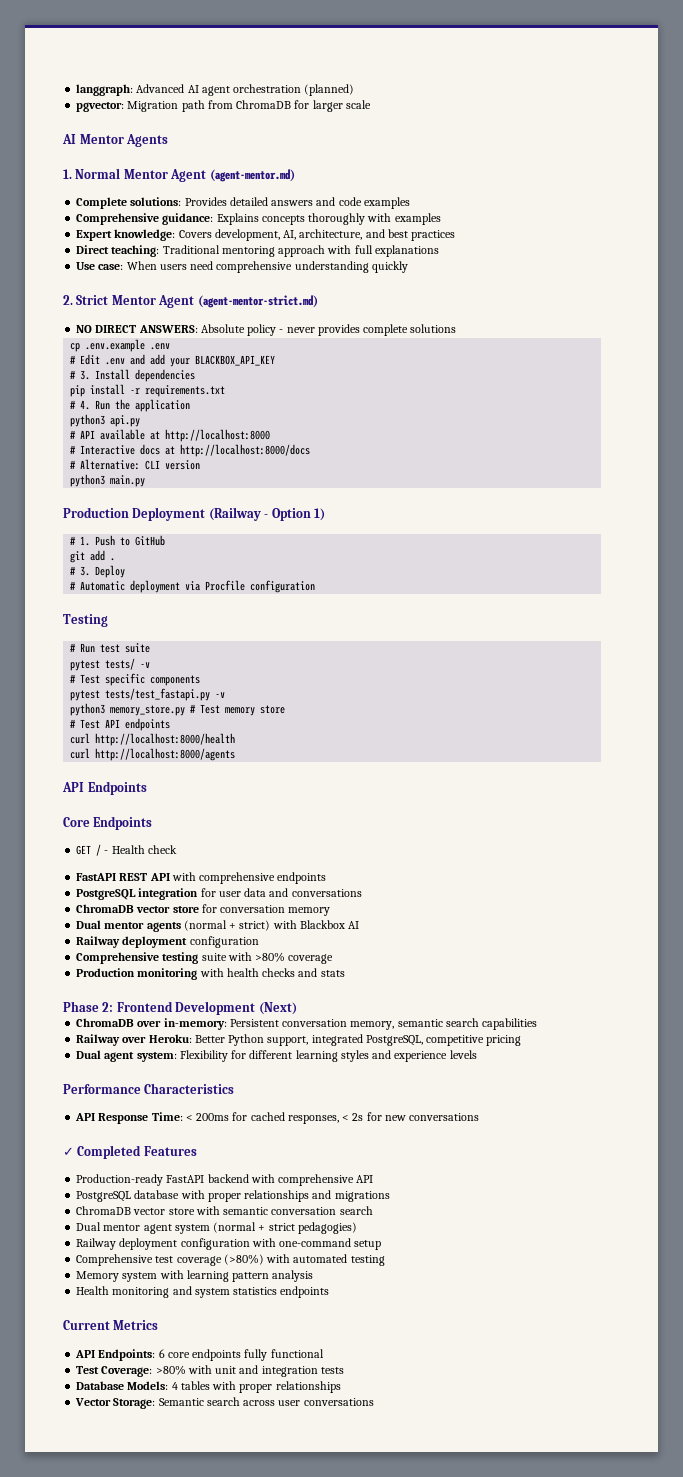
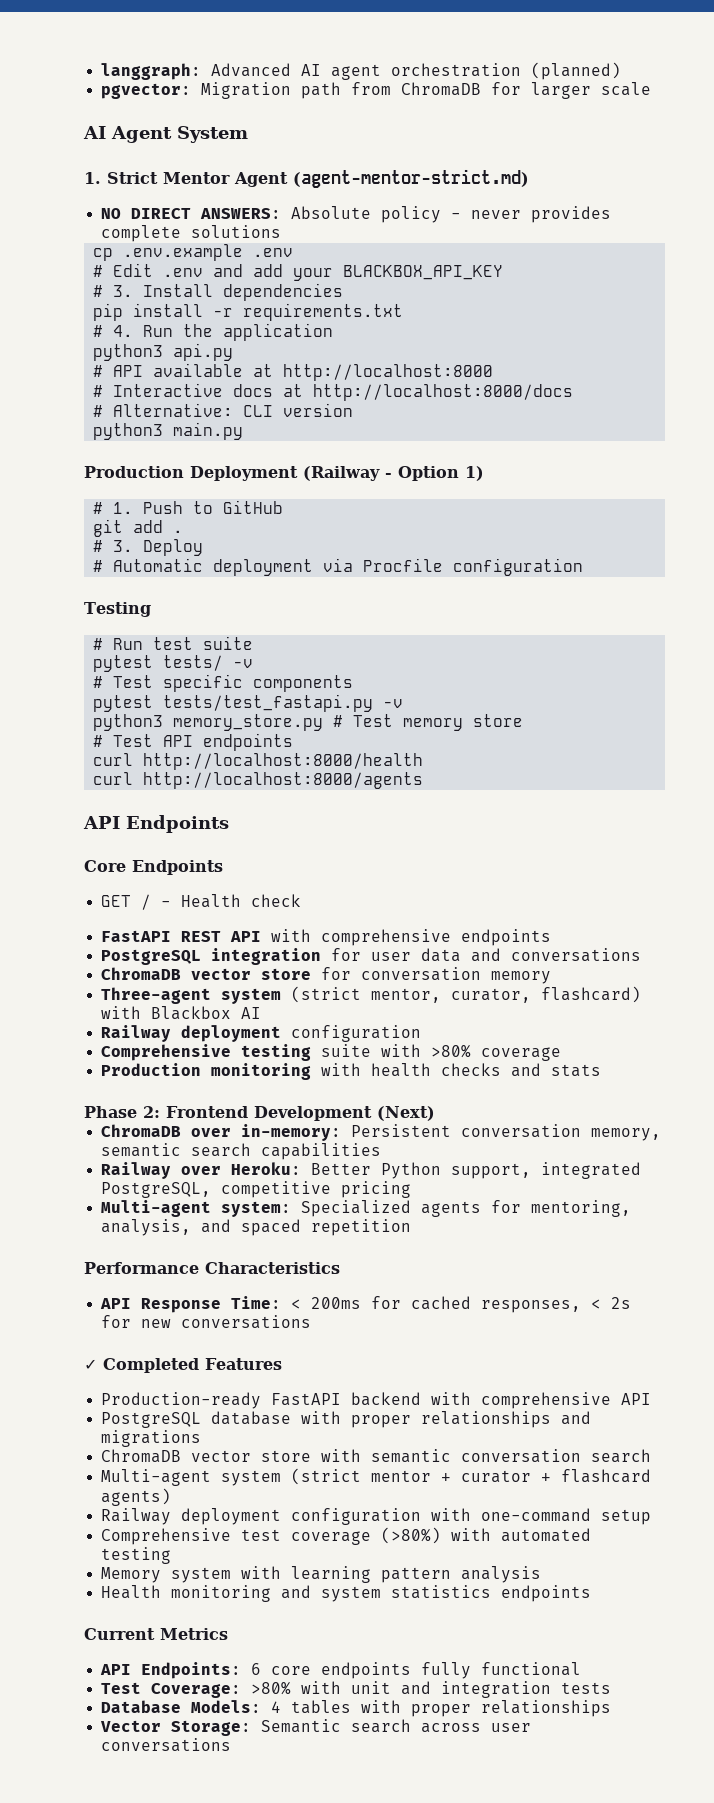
[79,134,169,147] [63,168,295,182] [76,197,410,209] [76,213,441,225] [76,229,456,241] [76,245,439,257] [76,261,408,273] [63,295,73,305] Mentor Agents // 1. Normal Mentor Agent (agent-mentor.md) // Complete solutions: Provides detailed answers and code examples // Comprehensive guidance: Explains concepts thoroughly with examples // Expert knowledge: Covers development, AI, architecture, and best practices // Direct teaching: Traditional mentoring approach with full explanations // Use case: When users need comprehensive understanding quickly // 2. -> [111,126,248,143] [84,172,101,184] Agent System // 1.
[76,920,271,932] Dual mentor agents (normal + strict) -> [101,986,642,1004] Three-agent system (strict mentor, curator, flashcard)
[76,1050,477,1062] Dual agent system: Flexibility for different learning styles and experience levels -> [101,1200,632,1217] [101,1219,412,1236] Multi-agent system: Specialized agents for mentoring, analysis, and spaced repetition
[76,1222,357,1234] Dual mentor agent system (normal + strict pedagogies) -> [101,1468,652,1486] [101,1488,172,1506] Multi-agent system (strict mentor + curator + flashcard agents)

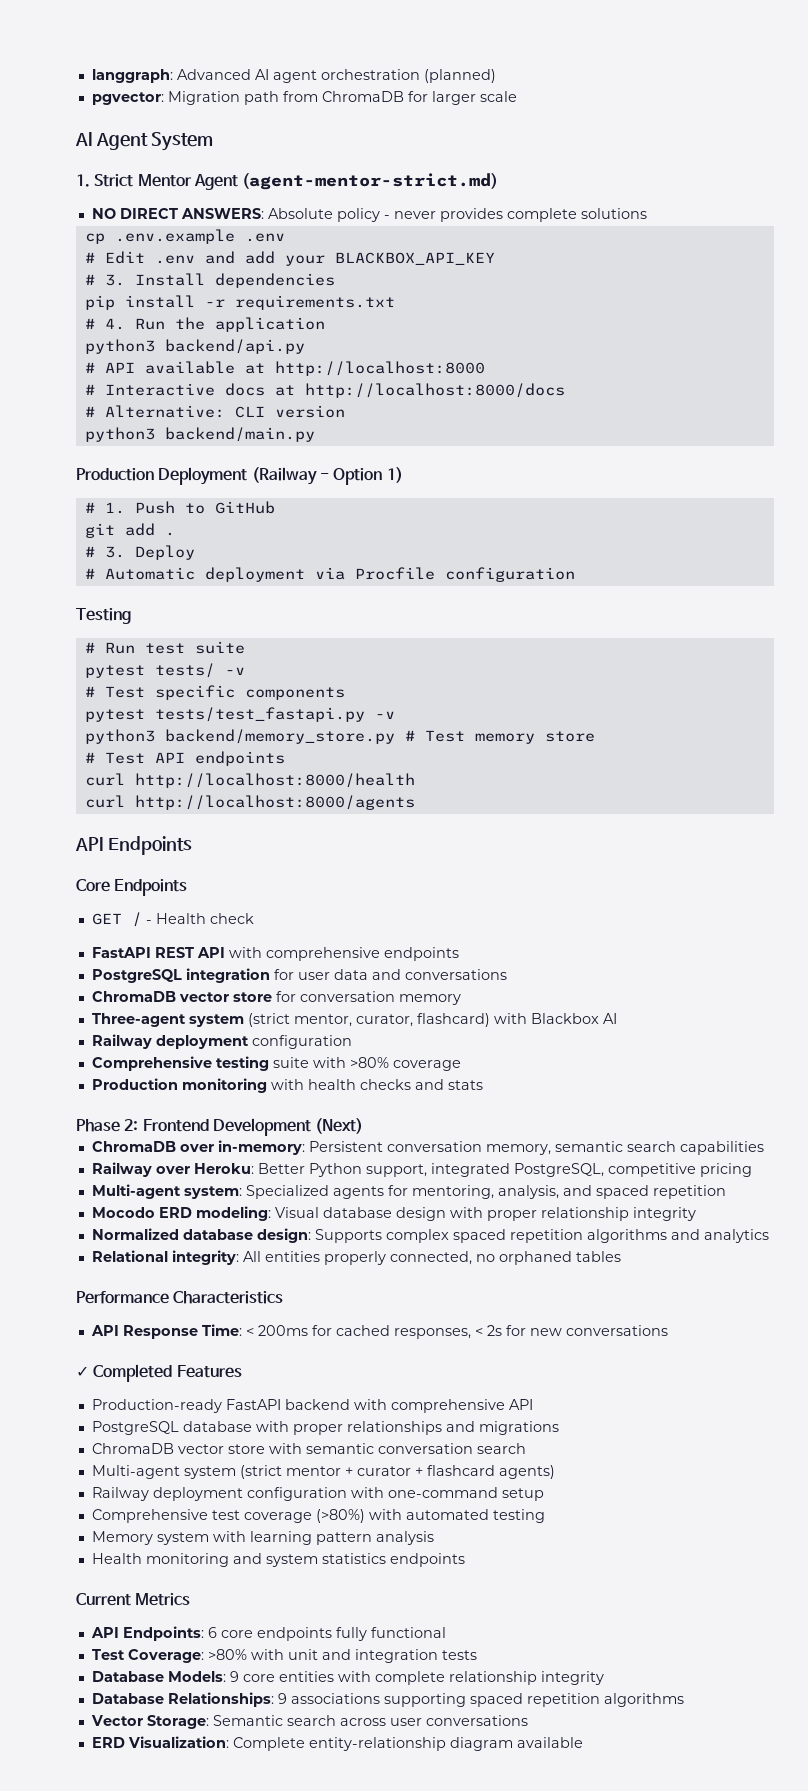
[173,343,234,361] api.py -> [164,339,305,354] backend/api.py
[173,422,244,440] main.py -> [164,427,315,442] backend/main.py
[173,714,324,731] memory_store.py -> [164,729,395,744] backend/memory_store.py
(412, 1227) none -> [91,1206,696,1221] [91,1228,769,1243] [91,1250,621,1265] // Mocodo ERD modeling: Visual database design with proper relationship integrity // Normalized database design: Supports complex spaced repetition algorithms and analytics // Relational integrity: All entities properly connected, no orphaned tables
[271,1700,612,1717] 4 tables with proper relationships -> [229,1671,604,1685] [91,1692,684,1707] 9 core entities with complete relationship integrity // Database Relationships: 9 associations supporting spaced repetition algorithms
(232, 1745) none -> [91,1736,583,1751] // ERD Visualization: Complete entity-relationship diagram available

